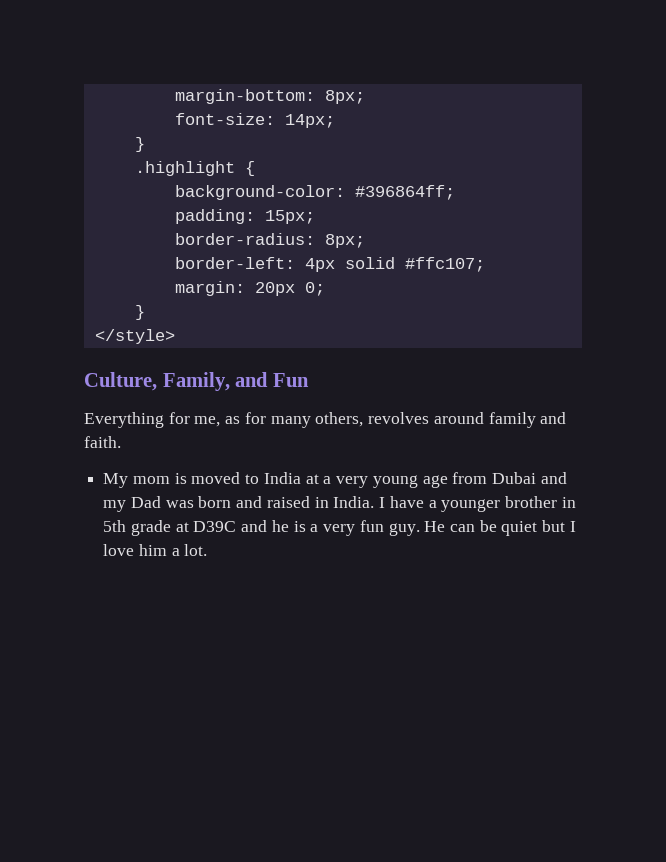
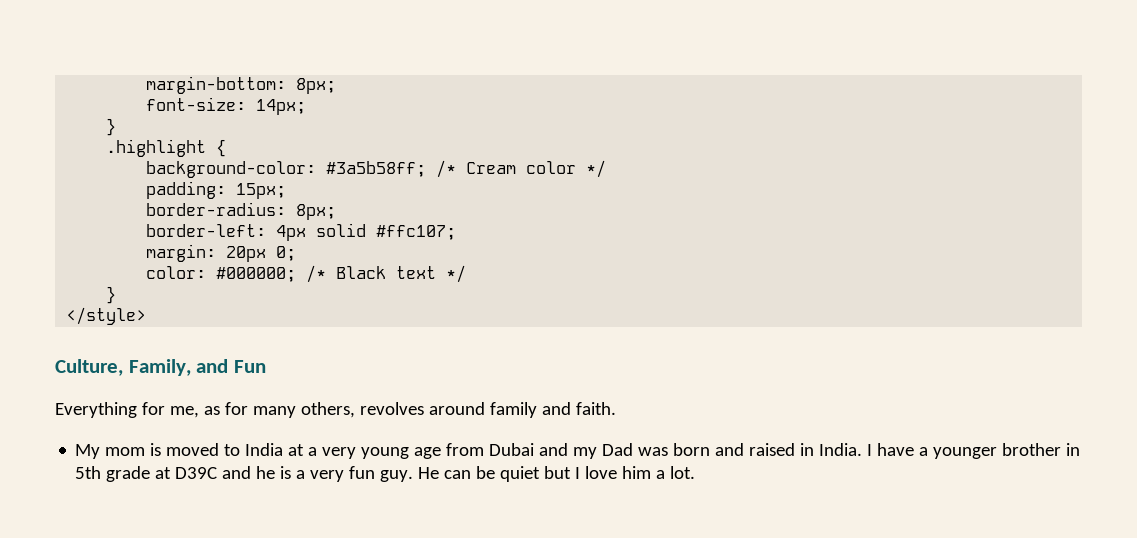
[354,185,455,200] #396864ff; -> [326,160,607,178] #3a5b58ff; /* Cream color */
(325, 289) none -> [146,265,467,283] // color: #000000; /* Black text */

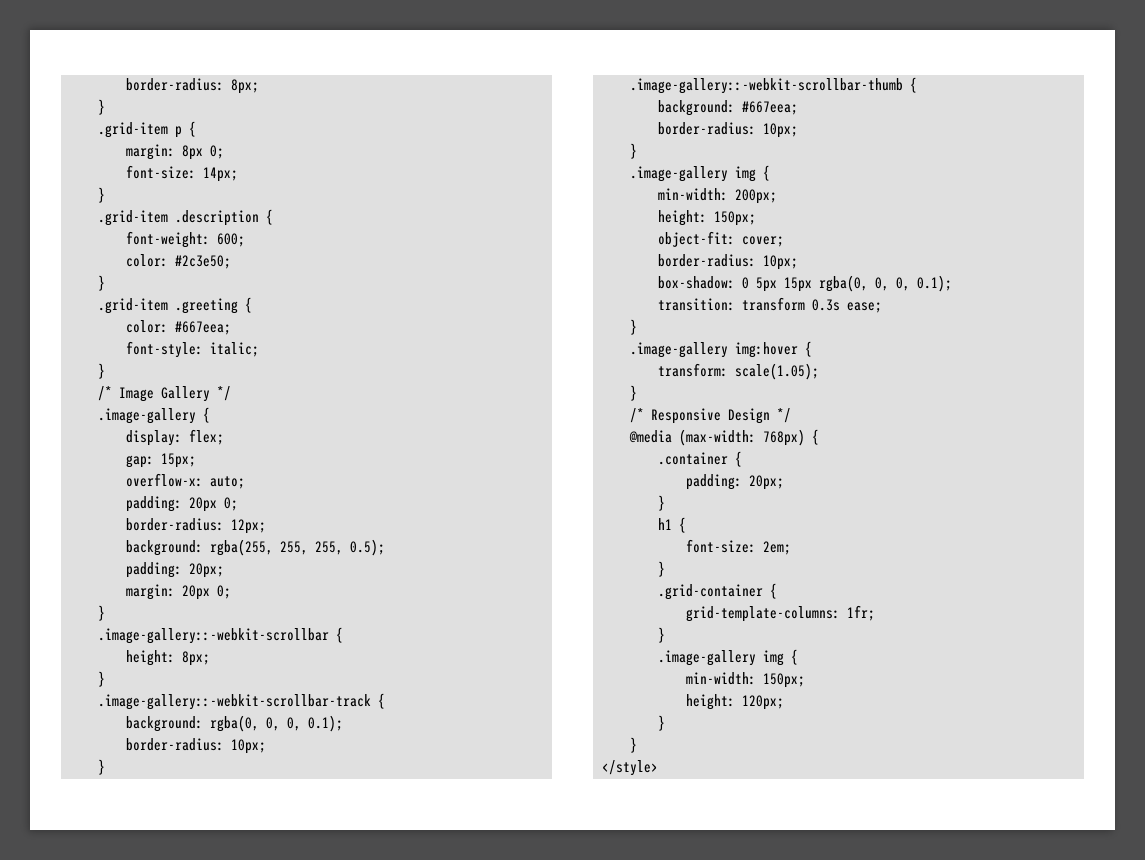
[146,76,337,94] margin-bottom: 8px; -> [125,78,259,94] [97,99,105,115] [97,121,196,138] [125,144,224,160] border-radius: 8px; // } // .grid-item p { // margin: 8px 0;
[106,139,227,157] [146,160,607,178] [146,181,287,199] [146,202,337,220] [146,223,457,241] [146,244,297,262] [146,265,467,283] [106,286,117,304] [66,307,147,325] [55,359,266,376] [55,402,616,418] [75,443,1081,459] [75,466,696,482] .highlight { // background-color: #3a5b58ff; /* Cream color */ // padding: 15px; // border-radius: 8px; // border-left: 4px solid #ffc107; // margin: 20px 0; // color: #000000; /* Black text */ // } // </style> // Culture, Family, and Fun // Everything for me, as for many others, revolves around family and faith. // My mom is moved to India at a very young age from Dubai and my Dad was born and raised in India. I have a younger brother in 5th grade at D39C and he is a very fun guy. He can be quiet but I love him a lot. -> [97,209,273,226] [125,231,245,248] [125,254,231,269] [97,275,105,291] [97,297,252,314] [125,320,231,335] [125,341,259,358] [97,363,105,379] [97,386,231,402] [97,407,210,424] [125,429,224,446] [125,453,196,468] [125,473,245,489] [125,496,238,512] [125,518,266,534] [125,539,385,556] [125,562,224,578] [125,584,231,600] [97,605,105,621] [97,627,343,644] [125,650,210,666] [97,671,105,687] [97,693,385,710] [125,715,343,732] [125,738,266,754] [97,759,105,775] [629,77,917,94] [657,100,798,116] [657,122,798,138] [629,143,637,159] [629,165,770,182] [657,188,777,204] [657,210,756,226] [657,231,784,247] [657,254,798,270] [657,275,952,292] [657,297,882,313] [629,319,637,335] [629,341,812,358] [657,363,819,380] [629,385,637,401] [629,408,791,424] [628,429,819,446] [657,451,742,467] [685,474,784,490] [657,495,665,511] [657,517,686,533] [685,539,791,555] [657,561,665,577] [657,583,777,600] [685,605,875,622] [657,627,665,643] [657,649,798,666] [685,672,805,688] [685,694,784,710] [657,715,665,731] [629,737,637,753] [601,760,658,776] .grid-item .description { // font-weight: 600; // color: #2c3e50; // } // .grid-item .greeting { // color: #667eea; // font-style: italic; // } // /* Image Gallery */ // .image-gallery { // display: flex; // gap: 15px; // overflow-x: auto; // padding: 20px 0; // border-radius: 12px; // background: rgba(255, 255, 255, 0.5); // padding: 20px; // margin: 20px 0; // } // .image-gallery::-webkit-scrollbar { // height: 8px; // } // .image-gallery::-webkit-scrollbar-track { // background: rgba(0, 0, 0, 0.1); // border-radius: 10px; // } // .image-gallery::-webkit-scrollbar-thumb { // background: #667eea; // border-radius: 10px; // } // .image-gallery img { // min-width: 200px; // height: 150px; // object-fit: cover; // border-radius: 10px; // box-shadow: 0 5px 15px rgba(0, 0, 0, 0.1); // transition: transform 0.3s ease; // } // .image-gallery img:hover { // transform: scale(1.05); // } // /* Responsive Design */ // @media (max-width: 768px) { // .container { // padding: 20px; // } // h1 { // font-size: 2em; // } // .grid-container { // grid-template-columns: 1fr; // } // .image-gallery img { // min-width: 150px; // height: 120px; // } // } // </style>

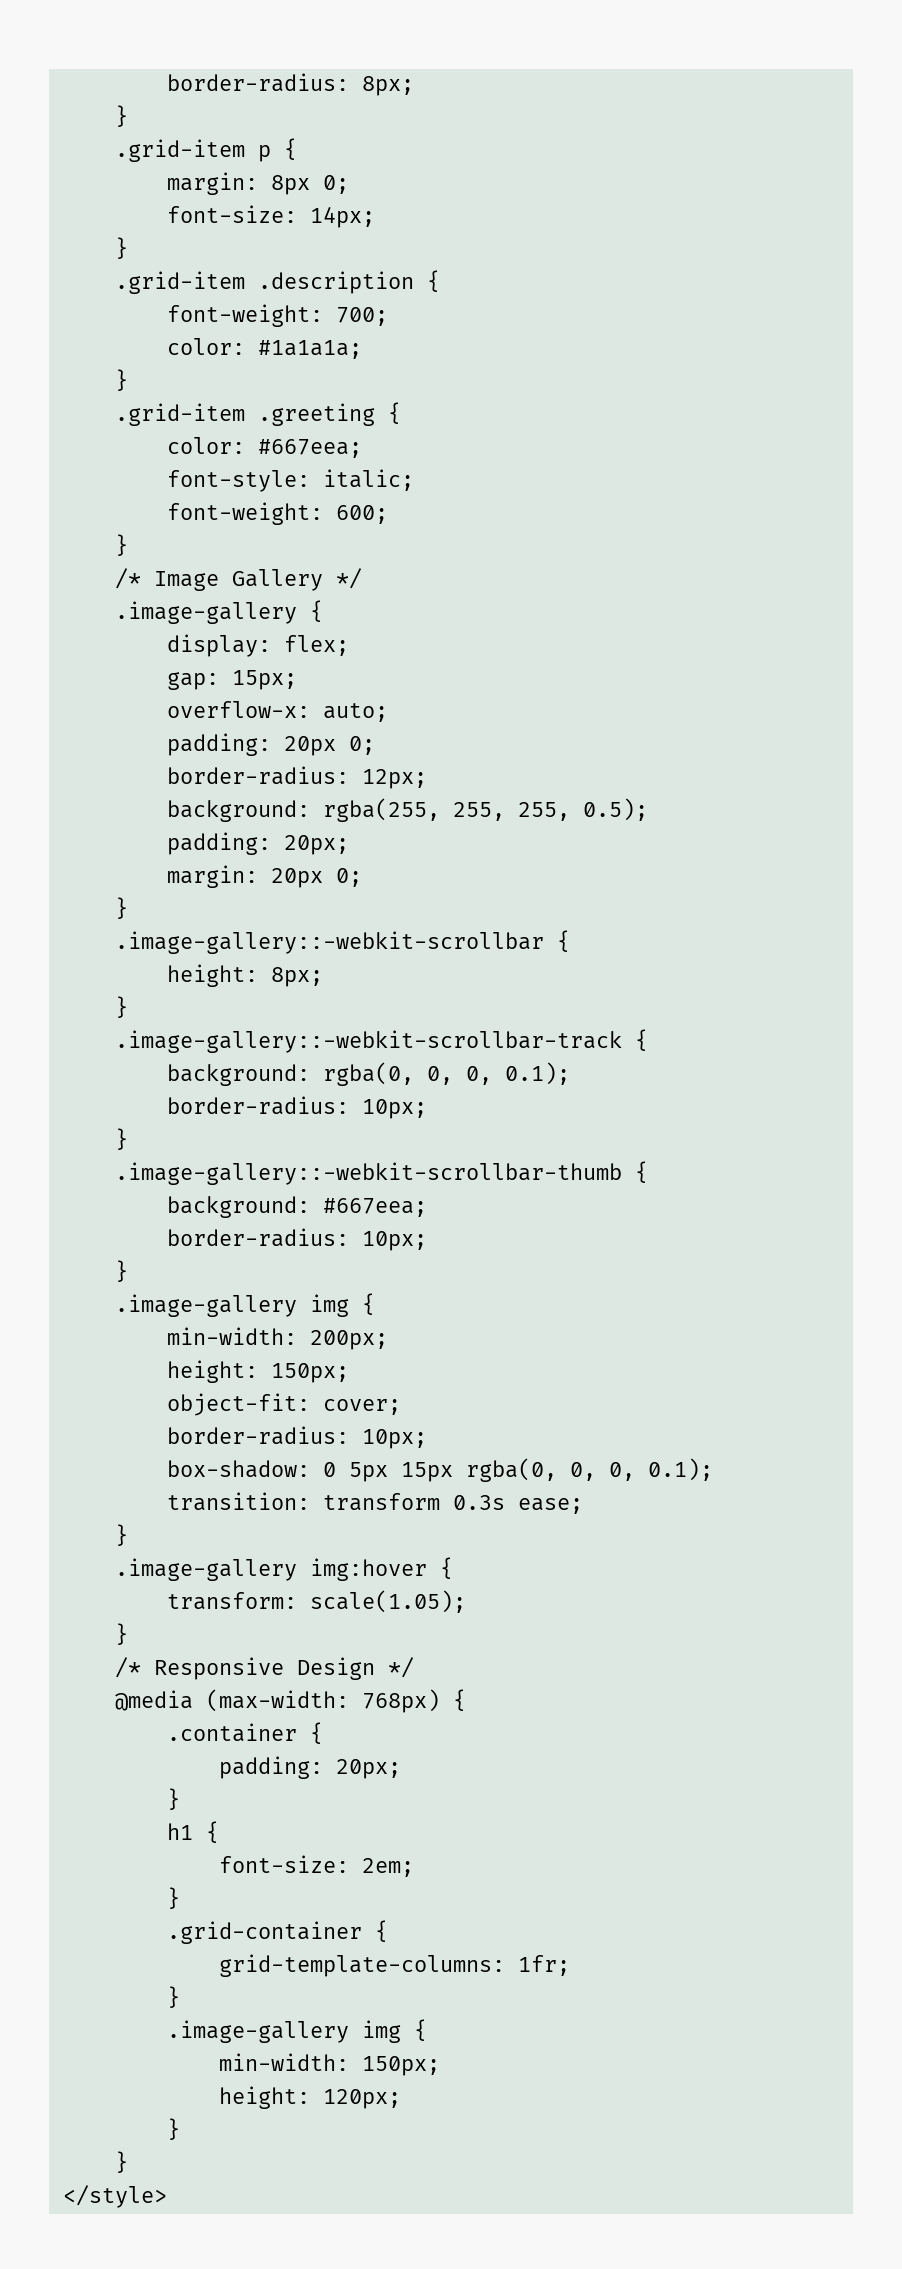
[216,233,245,247] [125,254,231,269] 600; // color: #2c3e50; -> [335,307,388,326] [166,338,362,359] 700; // color: #1a1a1a;
(259, 349) none -> [166,502,388,525] // font-weight: 600;

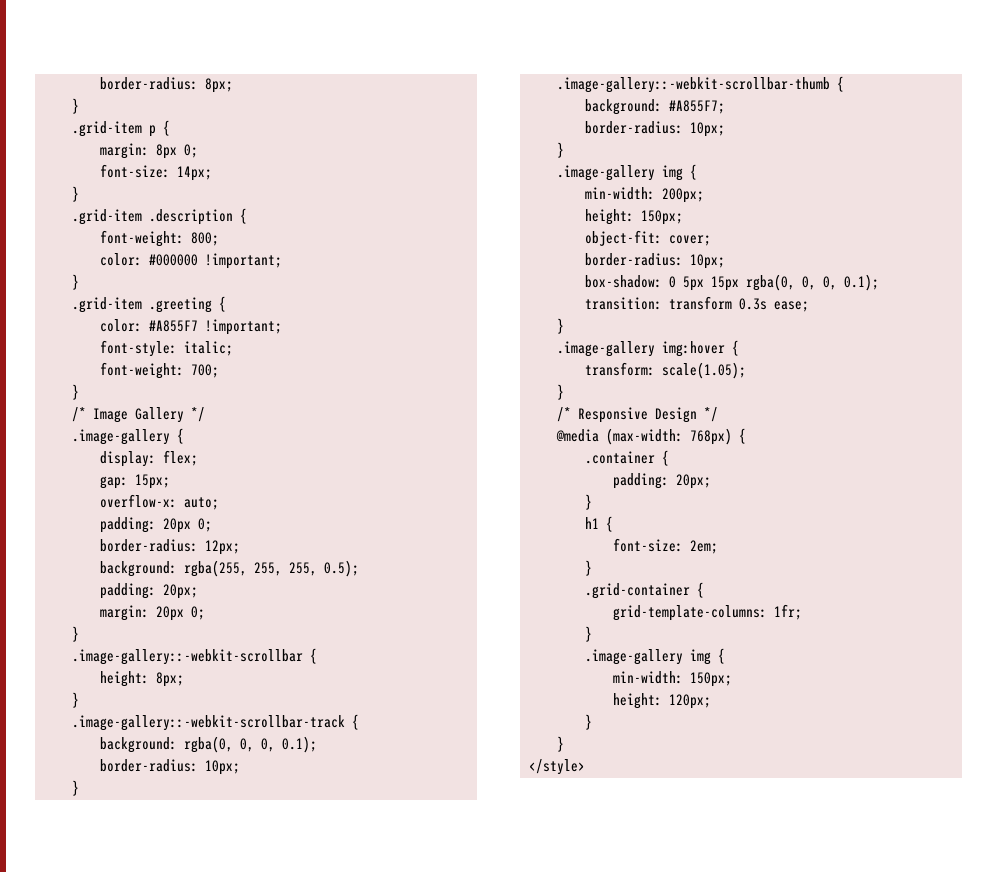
[335,307,388,326] [166,338,362,359] 700; // color: #1a1a1a; -> [191,232,219,246] [100,253,282,269] 800; // color: #000000 !important;
[257,439,362,458] #667eea; -> [149,319,282,335] #A855F7 !important;
[335,505,388,524] 600; -> [191,364,219,378] 700;
[322,1198,427,1217] #667eea; -> [669,100,725,114] #A855F7;

